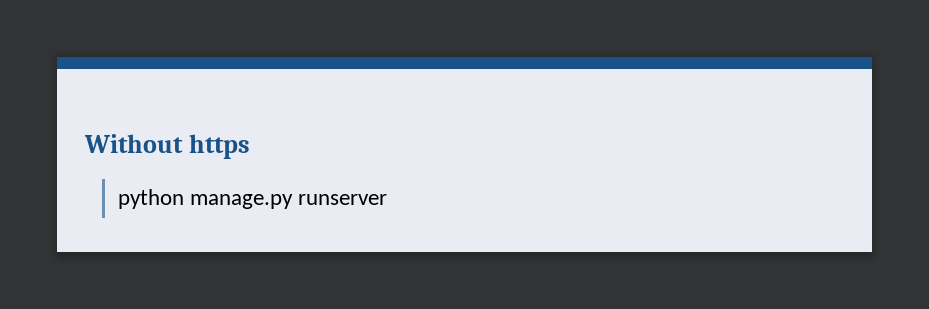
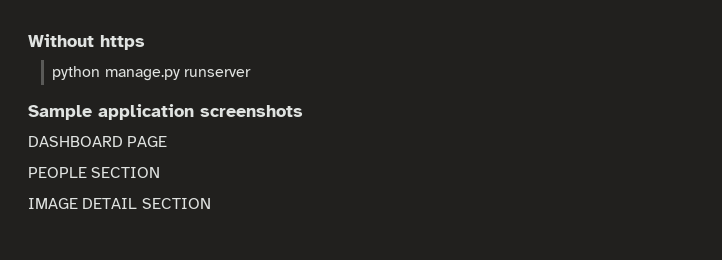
(388, 199) none -> [28,104,303,120] [28,136,168,147] [28,167,161,178] [28,198,211,209] // Sample application screenshots // DASHBOARD PAGE // PEOPLE SECTION // IMAGE DETAIL SECTION

